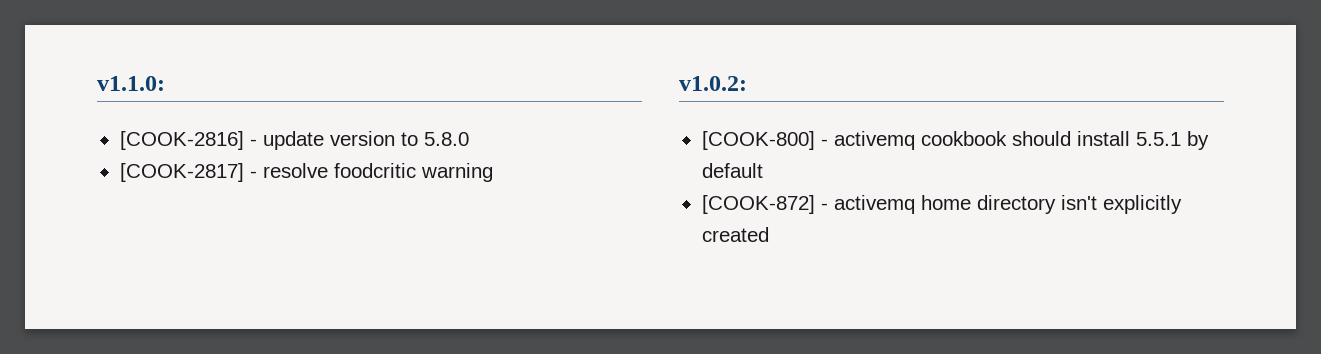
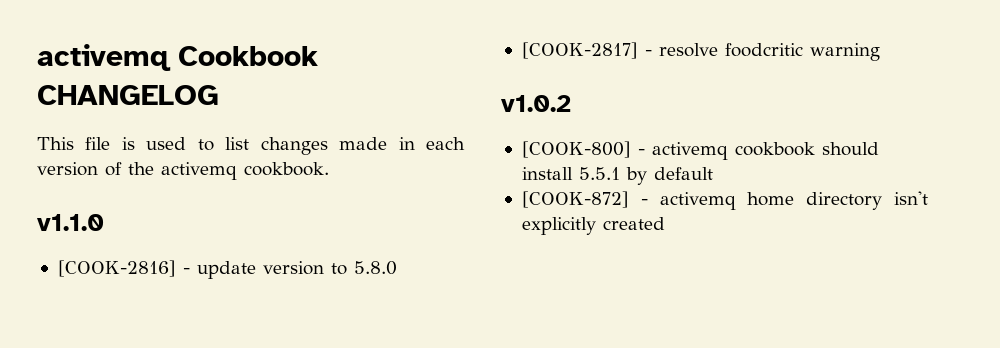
[97,76,165,91] v1.1.0: -> [37,44,318,71] [37,85,219,105] [37,137,466,155] [37,162,329,180] [37,214,104,231] activemq Cookbook CHANGELOG // This file is used to list changes made in each version of the activemq cookbook. // v1.1.0
[679,76,747,91] v1.0.2: -> [501,95,571,112] v1.0.2

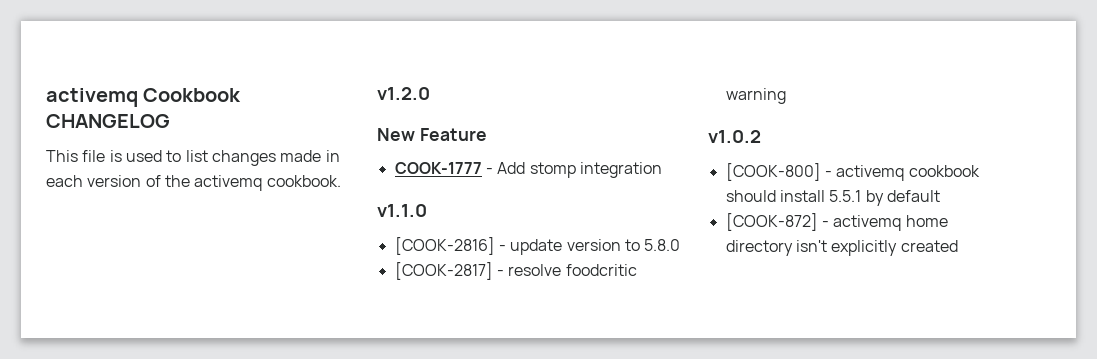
(329, 169) none -> [377,87,430,100] [377,128,487,141] [394,162,662,178] // v1.2.0 // New Feature // COOK-1777 - Add stomp integration

